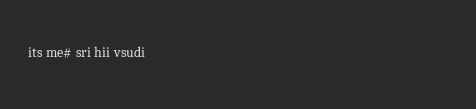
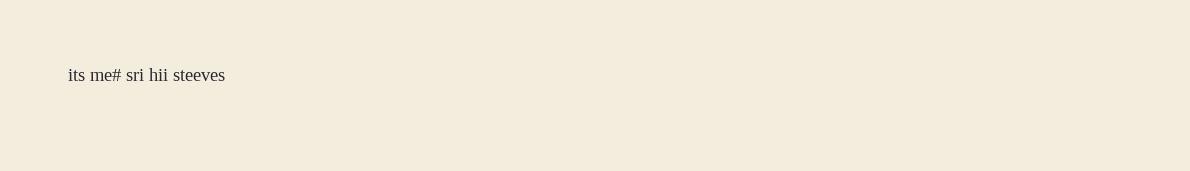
[113,46,146,57] vsudi -> [173,70,225,81] steeves

